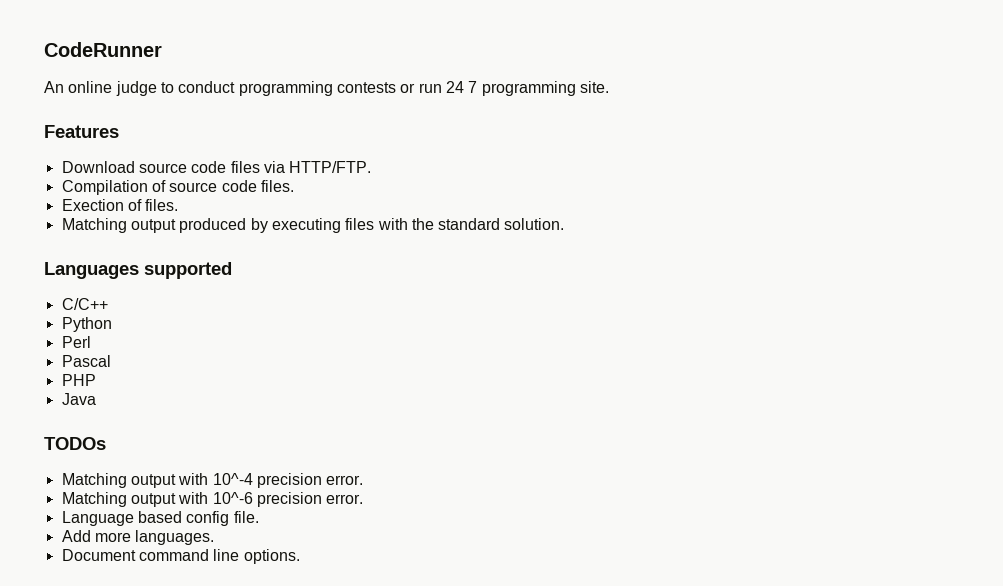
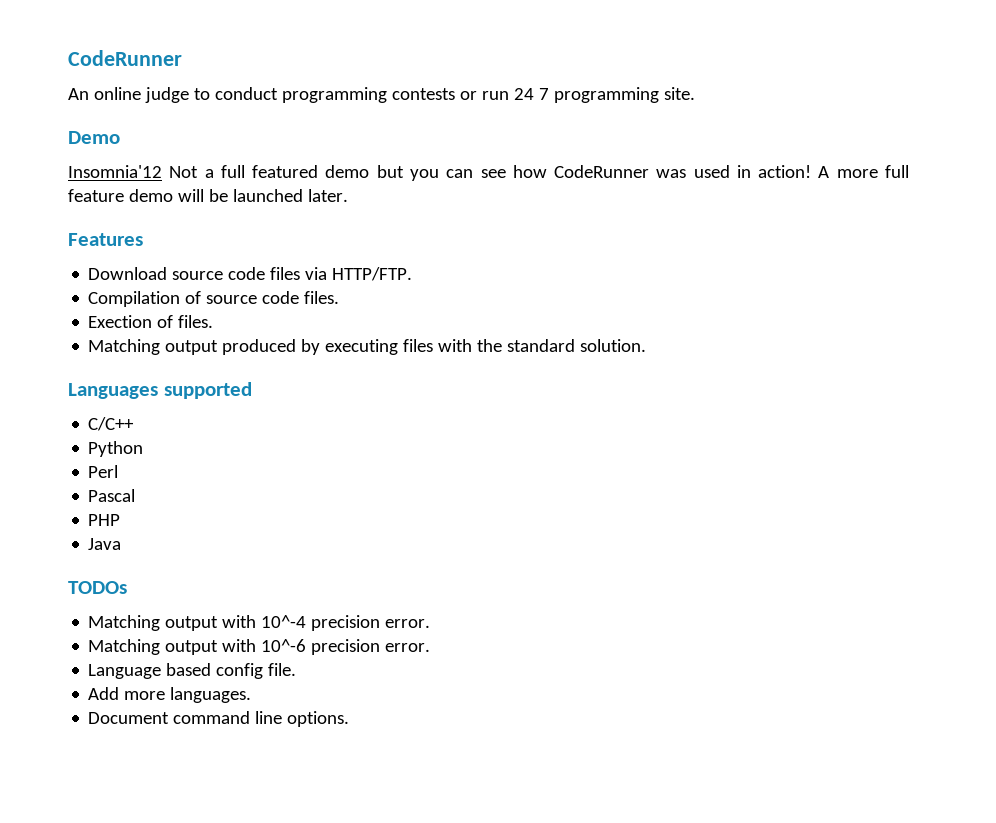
(609, 87) none -> [68,131,120,144] [68,165,910,181] [68,189,348,202] // Demo // Insomnia'12 Not a full featured demo but you can see how CodeRunner was used in action! A more full feature demo will be launched later.

